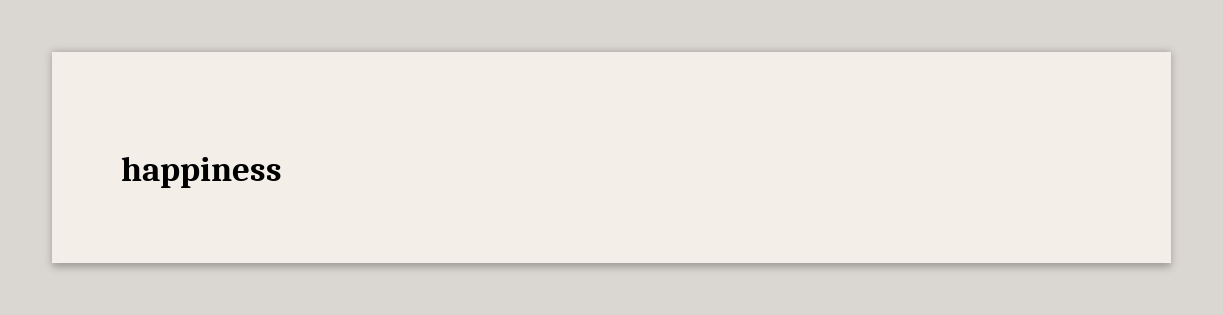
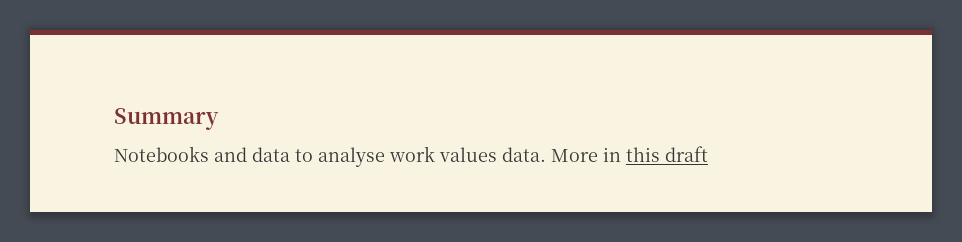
[121,156,282,188] happiness -> [114,108,219,130] [114,146,708,167] Summary // Notebooks and data to analyse work values data. More in this draft

